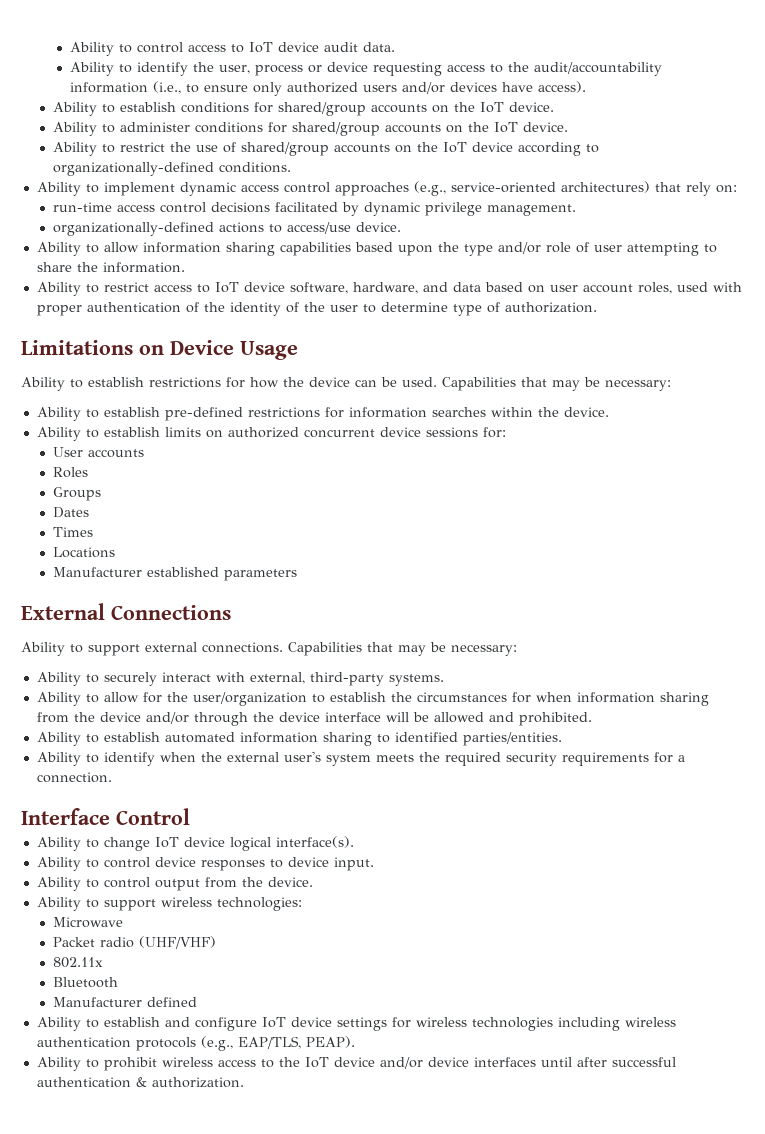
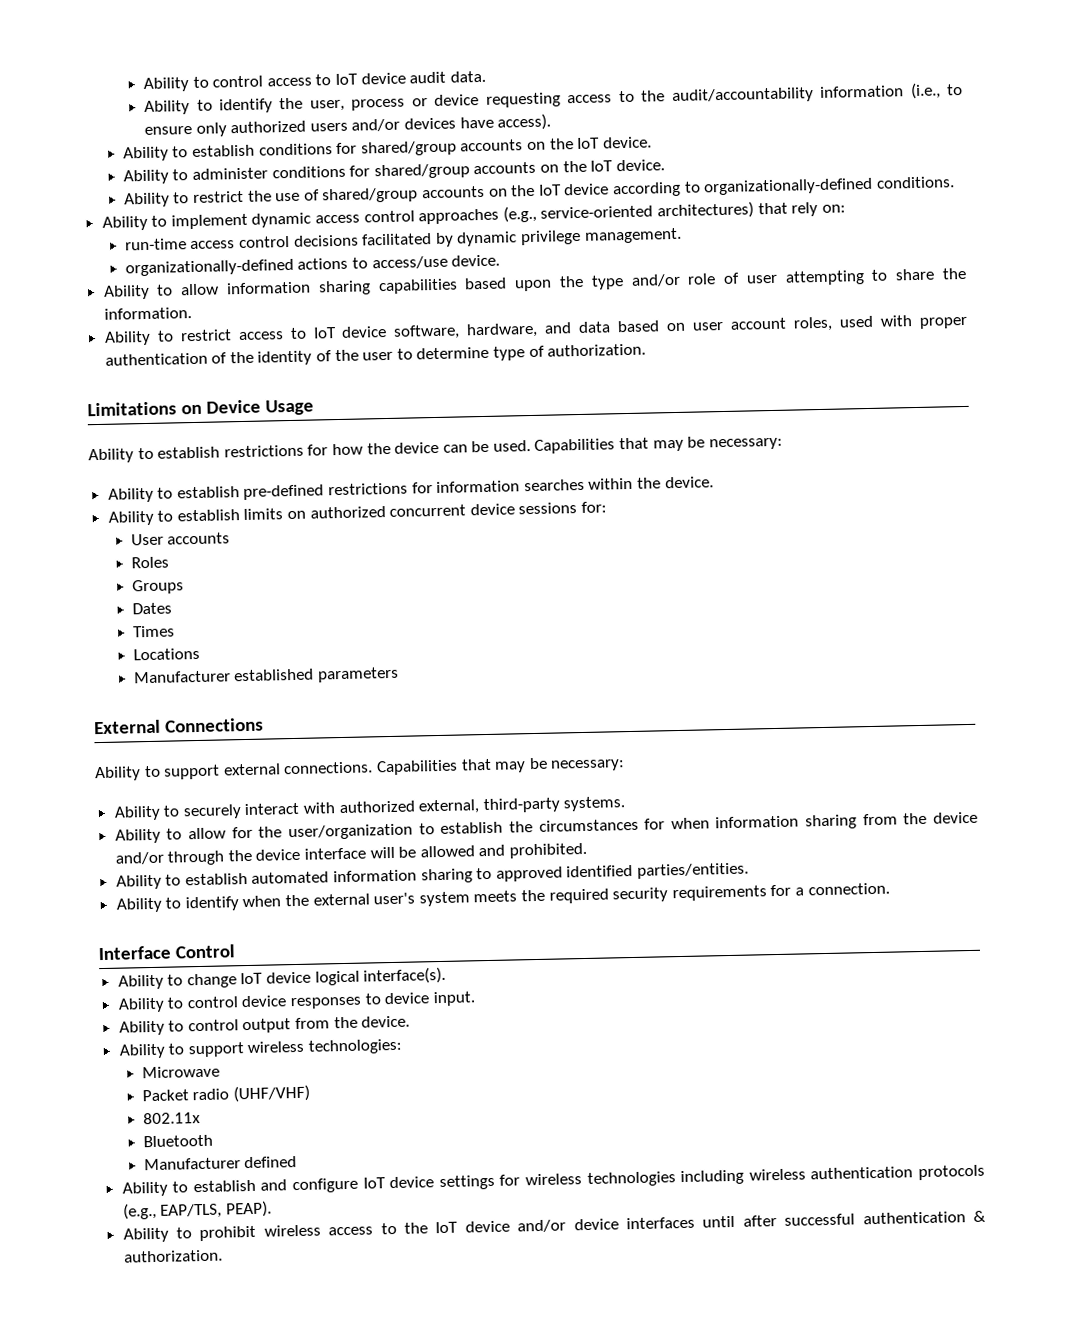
(245, 677) none -> [338,800,415,814] authorized
(390, 738) none -> [495,866,563,882] approved

